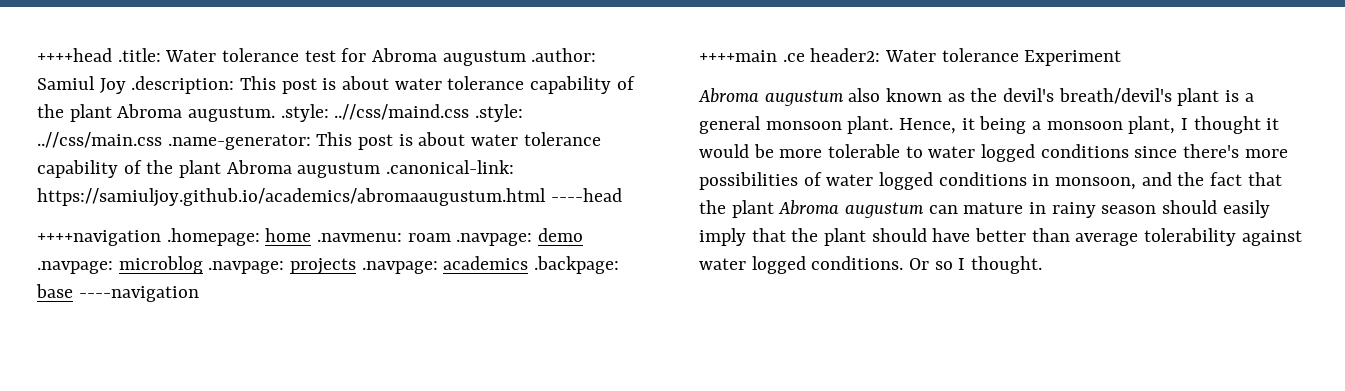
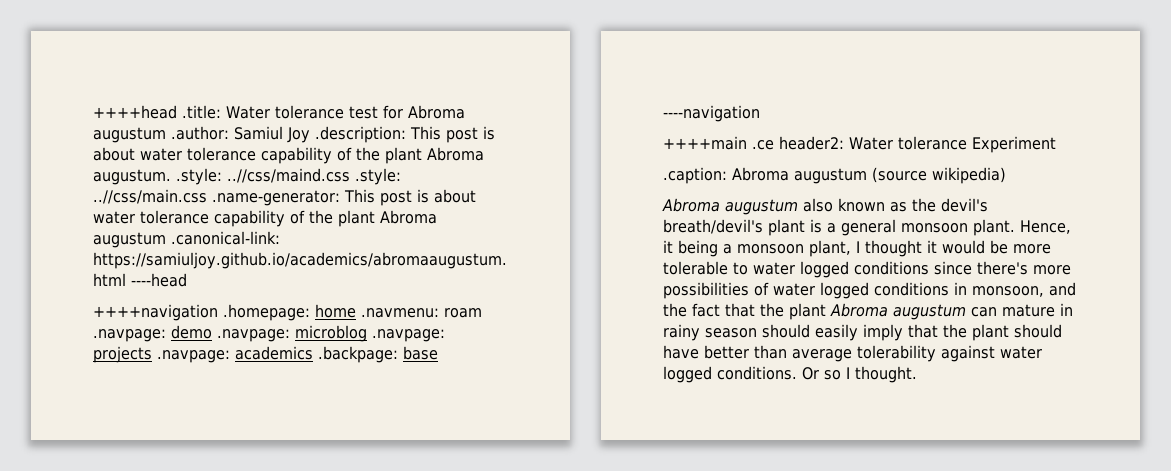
(1122, 58) none -> [663,167,1006,184] // .caption: Abroma augustum (source wikipedia)

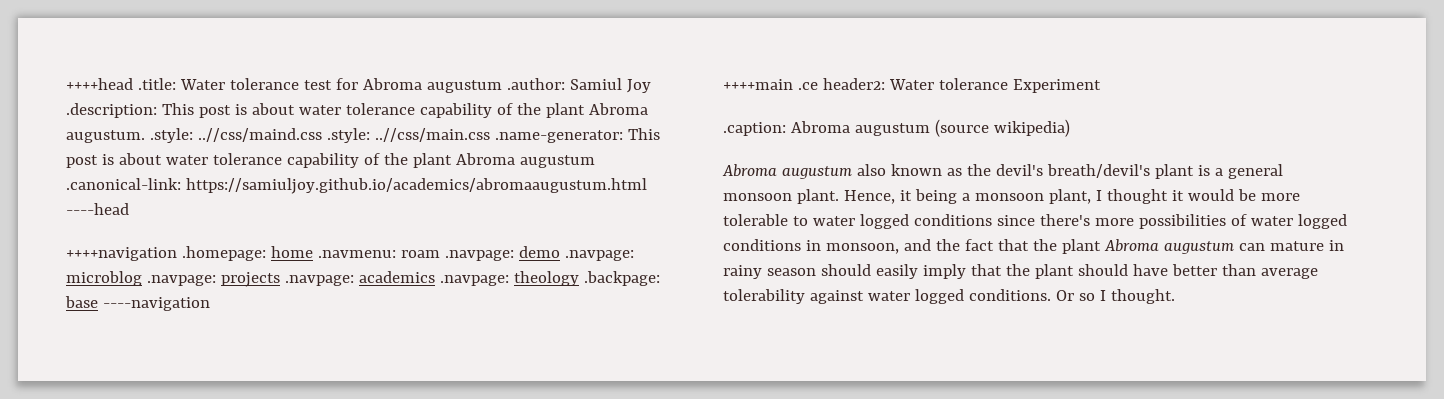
(313, 353) none -> [439,271,579,286] .navpage: theology

